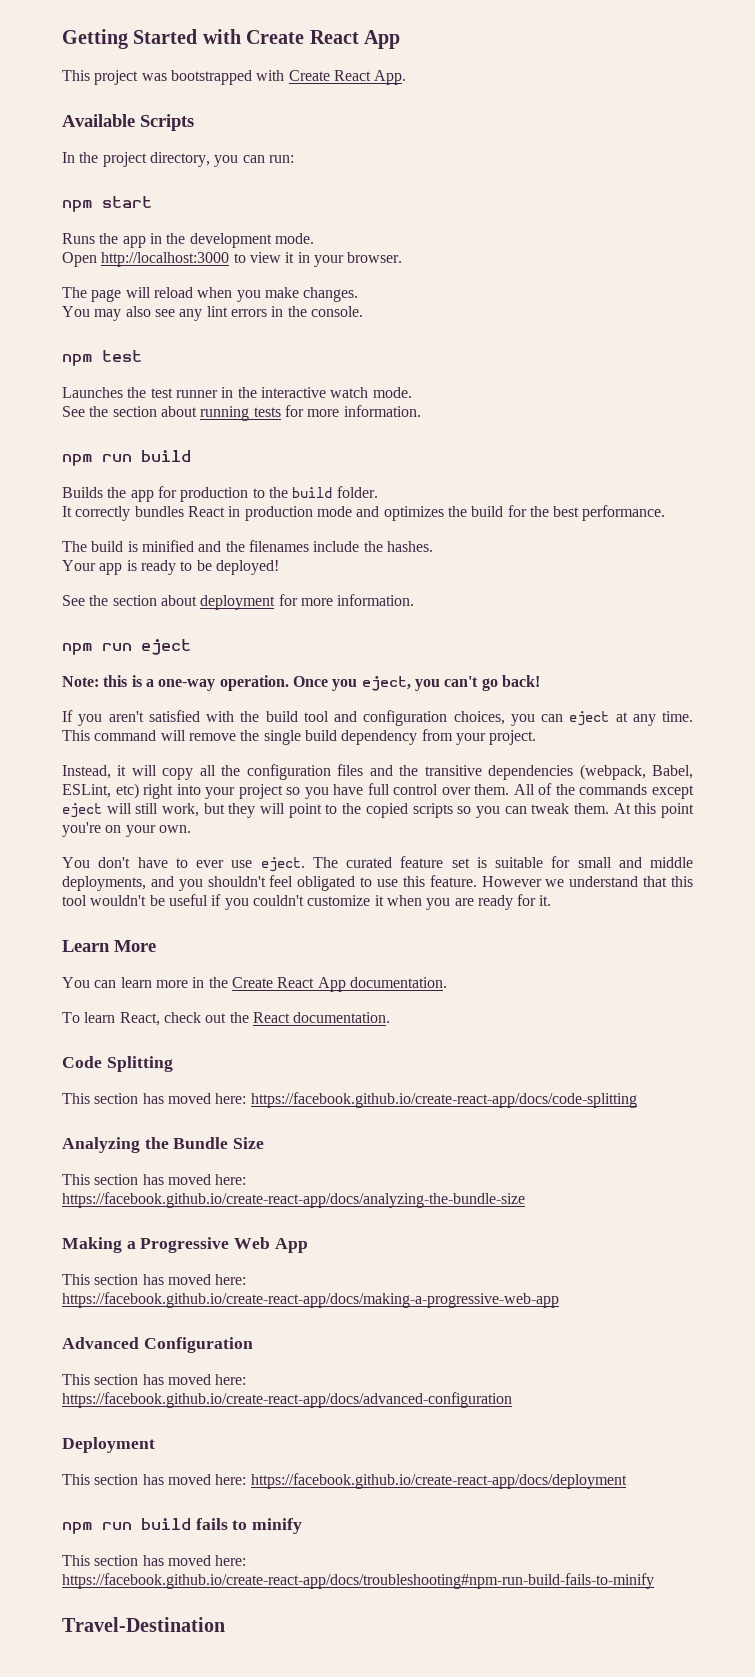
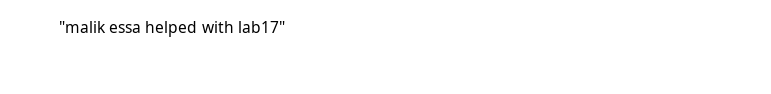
[62,29,400,49] [62,70,407,85] [62,114,194,131] [62,152,294,167] [62,196,152,212] [62,233,314,248] [62,252,403,267] [62,287,359,302] [62,306,363,321] [62,350,142,366] [62,387,412,398] [62,405,421,421] [62,450,191,466] [62,486,378,502] [62,505,666,521] [62,540,433,552] [62,560,279,575] [62,594,415,610] [62,639,191,655] [62,675,540,691] [62,710,693,726] [62,729,537,745] [62,764,693,780] [62,783,694,799] [62,803,694,818] [62,822,191,837] [62,856,693,872] [62,875,693,891] [62,894,552,910] [62,940,156,952] [62,977,447,992] [62,1012,391,1026] [62,1056,173,1072] [62,1092,637,1108] [62,1137,265,1153] [62,1174,247,1185] [62,1192,525,1208] [62,1237,308,1253] [62,1274,247,1285] [62,1292,559,1308] [62,1337,253,1353] [62,1374,247,1385] [62,1392,512,1408] [62,1437,155,1453] [62,1473,627,1489] [62,1518,303,1534] [62,1555,247,1566] [62,1573,654,1589] [62,1617,225,1632] Getting Started with Create React App // This project was bootstrapped with Create React App. // Available Scripts // In the project directory, you can run: // npm start // Runs the app in the development mode. // Open http://localhost:3000 to view it in your browser. // The page will reload when you make changes. // You may also see any lint errors in the console. // npm test // Launches the test runner in the interactive watch mode. // See the section about running tests for more information. // npm run build // Builds the app for production to the build folder. // It correctly bundles React in production mode and optimizes the build for the best performance. // The build is minified and the filenames include the hashes. // Your app is ready to be deployed! // See the section about deployment for more information. // npm run eject // Note: this is a one-way operation. Once you eject, you can't go back! // If you aren't satisfied with the build tool and configuration choices, you can eject at any time. This command will remove the single build dependency from your project. // Instead, it will copy all the configuration files and the transitive dependencies (webpack, Babel, ESLint, etc) right into your project so you have full control over them. All of the commands except eject will still work, but they will point to the copied scripts so you can tweak them. At this point you're on your own. // You don't have to ever use eject. The curated feature set is suitable for small and middle deployments, and you shouldn't feel obligated to use this feature. However we understand that this tool wouldn't be useful if you couldn't customize it when you are ready for it. // Learn More // You can learn more in the Create React App documentation. // To learn React, check out the React documentation. // Code Splitting // This section has moved here: https://facebook.github.io/create-react-app/docs/code-splitting // Analyzing the Bundle Size // This section has moved here: https://facebook.github.io/create-react-app/docs/analyzing-the-bundle-size // Making a Progressive Web App // This section has moved here: https://facebook.github.io/create-react-app/docs/making-a-progressive-web-app // Advanced Configuration // This section has moved here: https://facebook.github.io/create-react-app/docs/advanced-configuration // Deployment // This section has moved here: https://facebook.github.io/create-react-app/docs/deployment // npm run build fails to minify // This section has moved here: https://facebook.github.io/create-react-app/docs/troubleshooting#npm-run-build-fails-to-minify // Travel-Destination -> [59,21,285,37] "malik essa helped with lab17"

